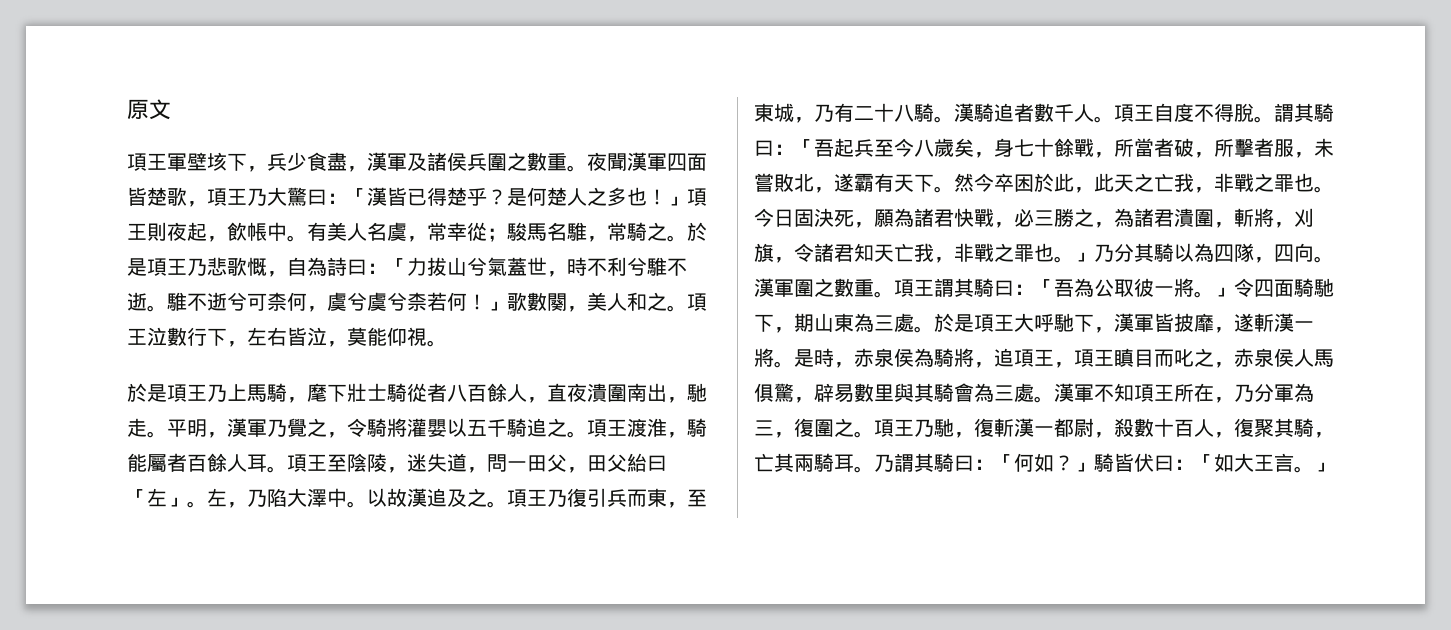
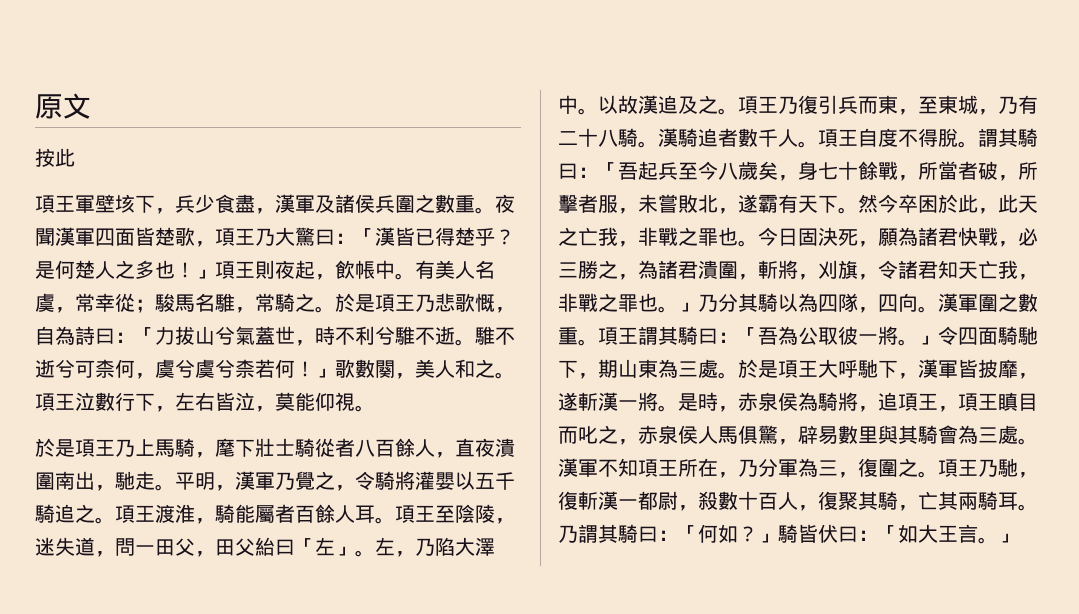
(171, 109) none -> [35,148,75,167] // 按此

